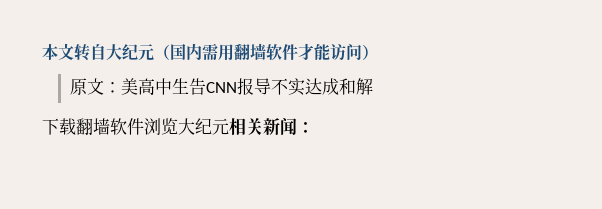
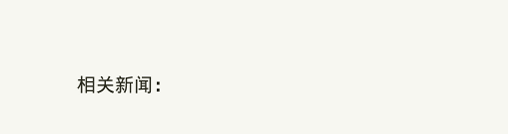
[42,43,378,61] [70,78,374,96] [42,118,229,135] 本文转自大纪元（国内需用翻墙软件才能访问） // 原文：美高中生告CNN报导不实达成和解 // 下载翻墙软件浏览大纪元 -> (76, 84) none

